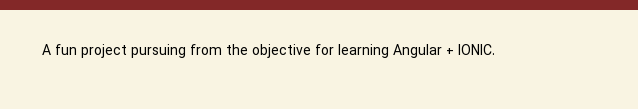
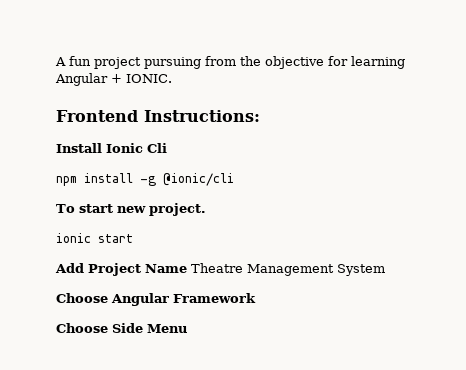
(495, 49) none -> [56,110,260,122] [56,143,167,153] [56,173,234,186] [56,203,206,216] [56,233,133,243] [55,263,385,276] [56,293,256,306] [56,323,187,333] // Frontend Instructions: // Install Ionic Cli // npm install -g @ionic/cli // To start new project. // ionic start // Add Project Name Theatre Management System // Choose Angular Framework // Choose Side Menu

